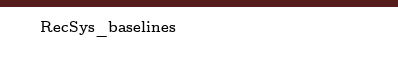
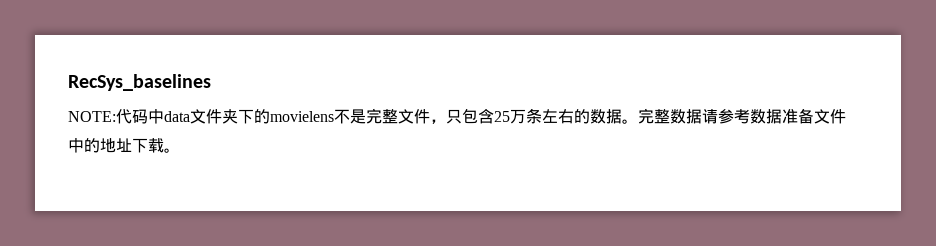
(176, 29) none -> [68,108,846,124] [68,138,180,153] // NOTE:代码中data文件夹下的movielens不是完整文件，只包含25万条左右的数据。完整数据请参考数据准备文件中的地址下载。

